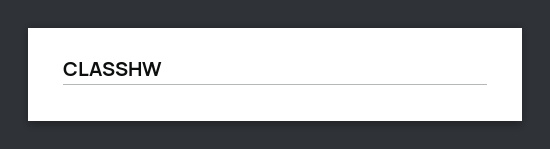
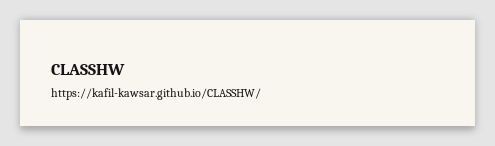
(162, 69) none -> [51,88,261,100] // https://kafil-kawsar.github.io/CLASSHW/

